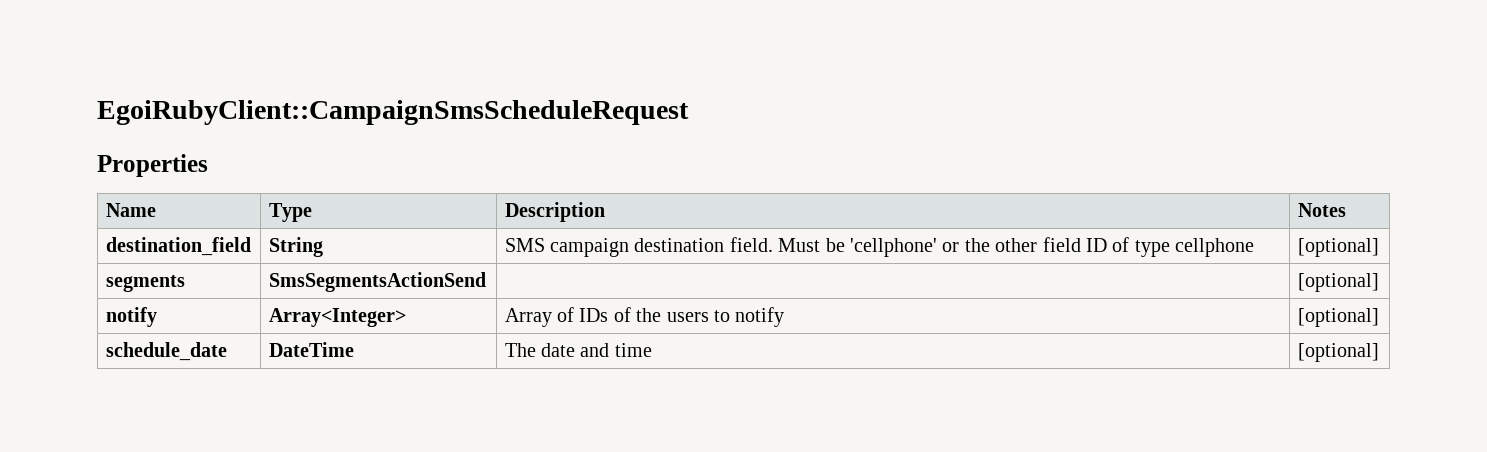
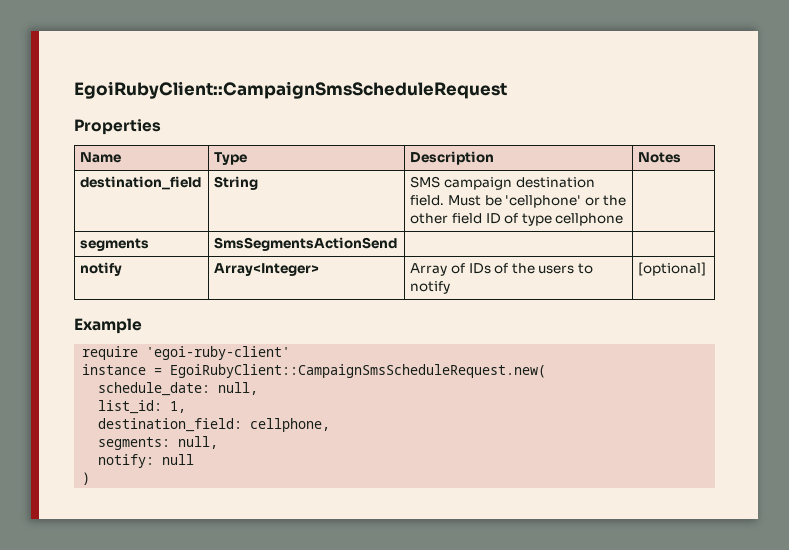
[1297,238,1379,257] [optional] -> (624, 219) none
[1297,273,1379,292] [optional] -> (398, 244) none
[105,342,227,361] [268,342,354,357] [504,343,652,357] [1297,343,1379,362] // schedule_date | DateTime | The date and time | [optional] -> [74,318,142,334] [82,346,291,360] [82,364,547,378] [98,382,259,396] [98,400,187,414] [98,418,331,432] [98,436,219,450] [98,454,195,468] [82,472,91,485] // Example // require 'egoi-ruby-client' // instance = EgoiRubyClient::CampaignSmsScheduleRequest.new( // schedule_date: null, // list_id: 1, // destination_field: cellphone, // segments: null, // notify: null // )

